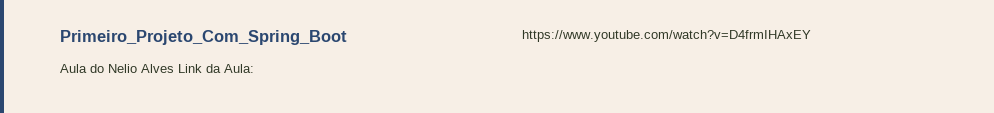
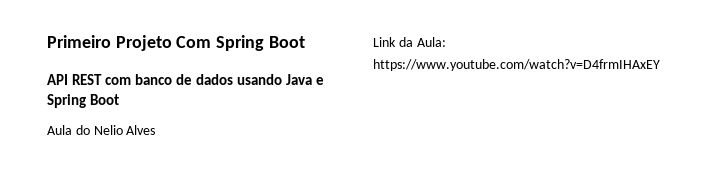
[60,30,347,45] Primeiro_Projeto_Com_Spring_Boot -> [47,35,305,51] [47,74,325,85] [47,94,120,108] Primeiro Projeto Com Spring Boot // API REST com banco de dados usando Java e Spring Boot
(174, 68) none -> (156, 130) //

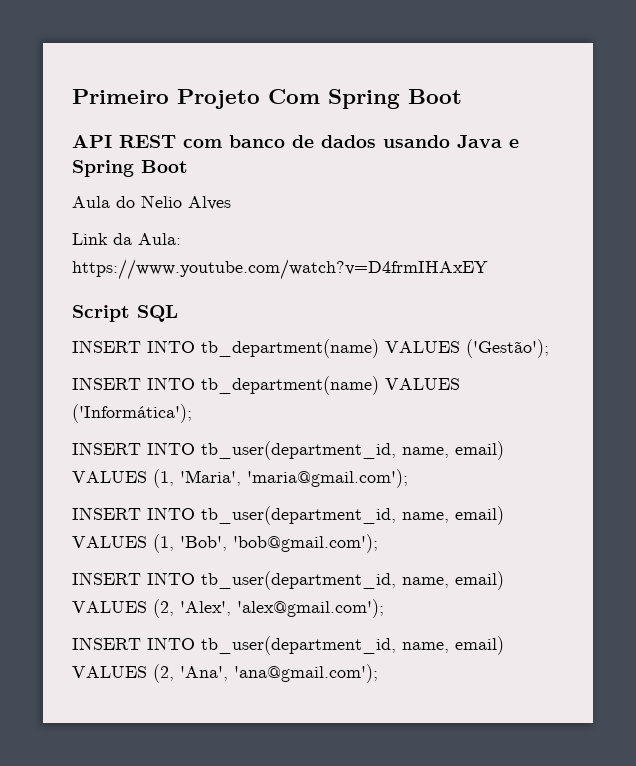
(660, 65) none -> [72,305,178,322] [72,339,549,358] [72,376,460,395] [72,404,192,423] [72,441,504,460] [72,469,408,488] [72,506,504,525] [72,534,378,553] [72,571,504,590] [72,599,384,618] [72,636,504,655] [72,664,378,683] // Script SQL // INSERT INTO tb_department(name) VALUES ('Gestão'); // INSERT INTO tb_department(name) VALUES ('Informática'); // INSERT INTO tb_user(department_id, name, email) VALUES (1, 'Maria', 'maria@gmail.com'); // INSERT INTO tb_user(department_id, name, email) VALUES (1, 'Bob', 'bob@gmail.com'); // INSERT INTO tb_user(department_id, name, email) VALUES (2, 'Alex', 'alex@gmail.com'); // INSERT INTO tb_user(department_id, name, email) VALUES (2, 'Ana', 'ana@gmail.com');

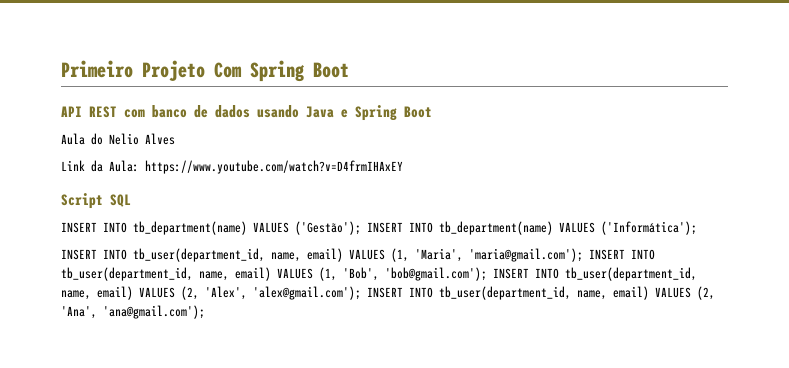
(549, 348) // -> (361, 228) none
(408, 478) // -> (583, 255) none
(378, 543) // -> (487, 274) none
(384, 608) // -> (361, 293) none

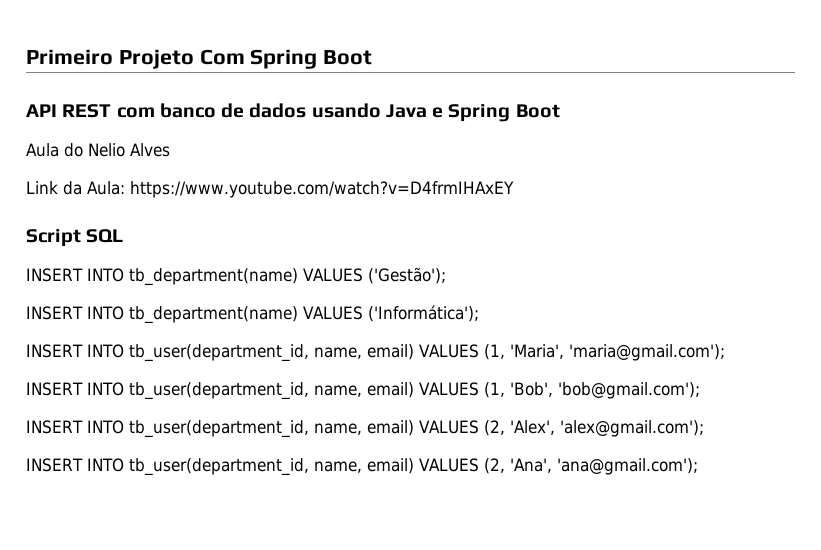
(361, 228) none -> (446, 275) //
(583, 255) none -> (725, 352) //
(487, 274) none -> (700, 390) //
(361, 293) none -> (704, 428) //

